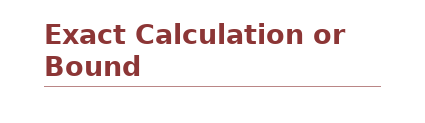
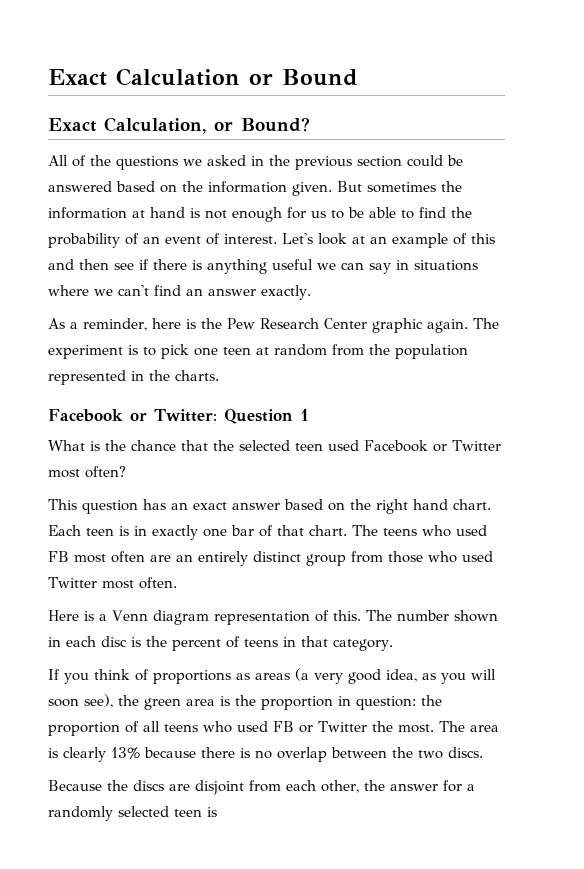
(141, 65) none -> [48,117,310,134] [48,155,463,170] [48,181,462,196] [48,207,472,222] [48,233,495,248] [48,259,478,274] [48,285,311,300] [48,318,499,333] [48,344,468,359] [48,370,219,385] [48,409,309,424] [48,440,501,452] [48,466,126,478] [48,499,491,514] [48,525,487,540] [48,551,493,566] [48,577,177,589] [48,610,498,625] [48,636,393,651] [48,668,496,684] [48,694,442,710] [48,721,499,736] [48,747,483,762] [48,780,475,795] [48,806,217,821] // Exact Calculation, or Bound? // All of the questions we asked in the previous section could be answered based on the information given. But sometimes the information at hand is not enough for us to be able to find the probability of an event of interest. Let's look at an example of this and then see if there is anything useful we can say in situations where we can't find an answer exactly. // As a reminder, here is the Pew Research Center graphic again. The experiment is to pick one teen at random from the population represented in the charts. // Facebook or Twitter: Question 1 // What is the chance that the selected teen used Facebook or Twitter most often? // This question has an exact answer based on the right hand chart. Each teen is in exactly one bar of that chart. The teens who used FB most often are an entirely distinct group from those who used Twitter most often. // Here is a Venn diagram representation of this. The number shown in each disc is the percent of teens in that category. // If you think of proportions as areas (a very good idea, as you will soon see), the green area is the proportion in question: the proportion of all teens who used FB or Twitter the most. The area is clearly 13% because there is no overlap between the two discs. // Because the discs are disjoint from each other, the answer for a randomly selected teen is

